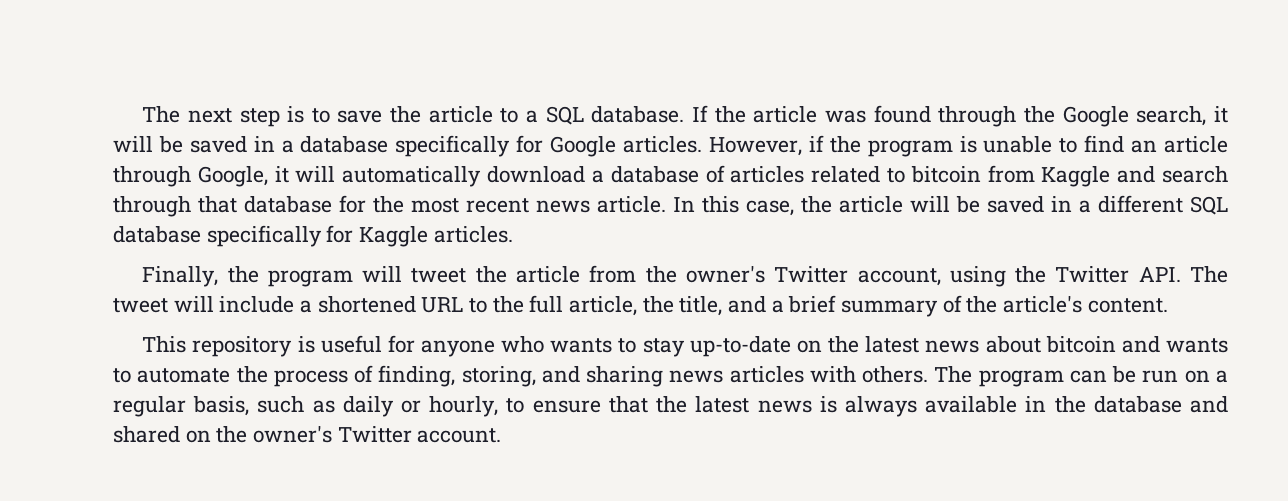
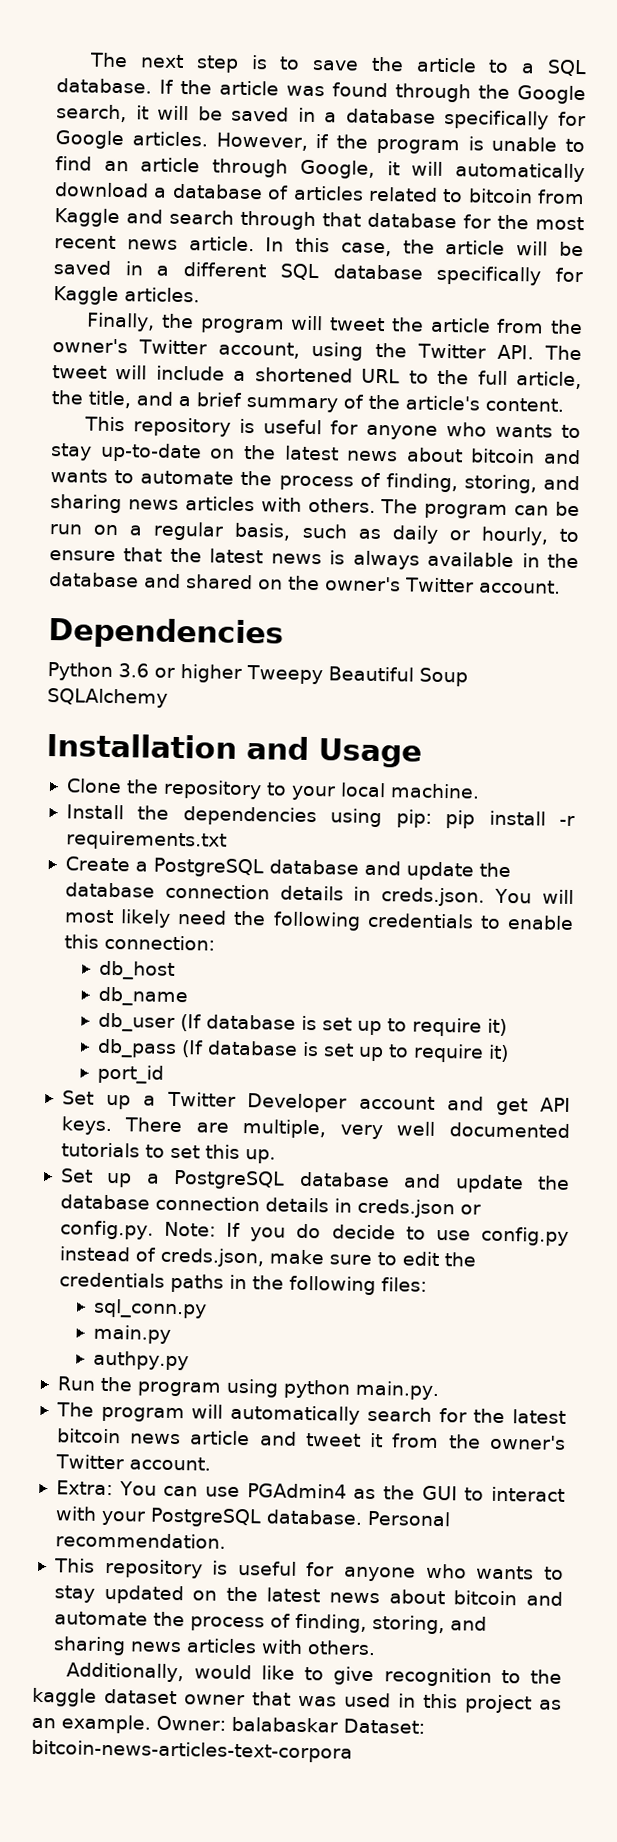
(502, 435) none -> [48,617,284,650] [47,662,468,687] [47,688,168,708] [46,733,422,768] [65,778,480,801] [65,804,575,829] [65,830,227,851] [64,856,511,881] [64,882,574,907] [63,909,574,931] [63,934,215,951] [98,960,175,980] [97,986,188,1007] [97,1012,507,1037] [96,1038,509,1063] [96,1064,164,1084] [61,1090,571,1116] [60,1116,570,1140] [60,1142,276,1164] [60,1168,570,1194] [59,1194,481,1219] [59,1220,569,1246] [58,1246,476,1268] [58,1272,427,1296] [92,1298,207,1319] [92,1324,171,1344] [92,1350,189,1371] [56,1376,440,1401] [55,1402,567,1425] [56,1428,566,1450] [54,1454,211,1471] [55,1480,565,1502] [54,1506,451,1528] [54,1532,226,1549] [53,1558,564,1582] [53,1584,563,1606] [53,1611,487,1635] [52,1636,376,1656] [66,1662,562,1687] [32,1687,562,1714] [31,1714,425,1734] [31,1739,353,1763] // Dependencies // Python 3.6 or higher Tweepy Beautiful Soup SQLAlchemy // Installation and Usage // Clone the repository to your local machine. // Install the dependencies using pip: pip install -r requirements.txt // Create a PostgreSQL database and update the database connection details in creds.json. You will most likely need the following credentials to enable this connection: // db_host // db_name // db_user (If database is set up to require it) // db_pass (If database is set up to require it) // port_id // Set up a Twitter Developer account and get API keys. There are multiple, very well documented tutorials to set this up. // Set up a PostgreSQL database and update the database connection details in creds.json or config.py. Note: If you do decide to use config.py instead of creds.json, make sure to edit the credentials paths in the following files: // sql_conn.py // main.py // authpy.py // Run the program using python main.py. // The program will automatically search for the latest bitcoin news article and tweet it from the owner's Twitter account. // Extra: You can use PGAdmin4 as the GUI to interact with your PostgreSQL database. Personal recommendation. // This repository is useful for anyone who wants to stay updated on the latest news about bitcoin and automate the process of finding, storing, and sharing news articles with others. // Additionally, would like to give recognition to the kaggle dataset owner that was used in this project as an example. Owner: balabaskar Dataset: bitcoin-news-articles-text-corpora

